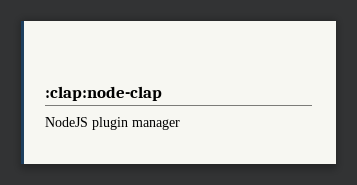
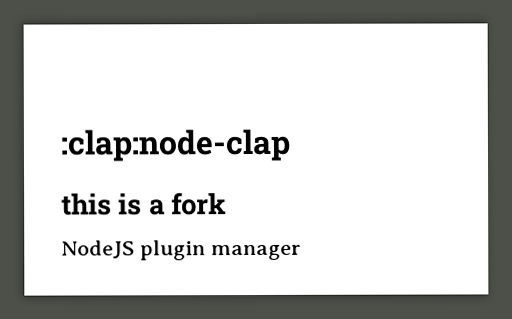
(162, 93) none -> [61,192,228,216] // this is a fork

